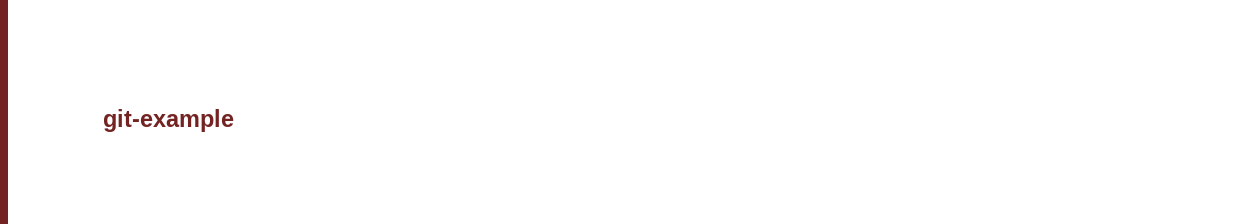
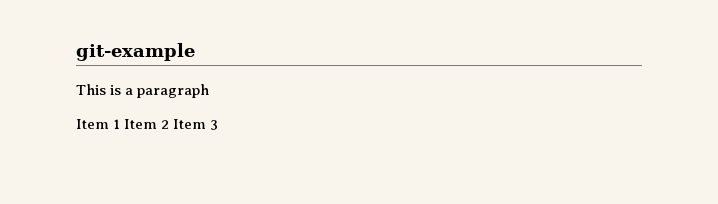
(234, 120) none -> [76,84,210,98] [76,119,219,130] // This is a paragraph // Item 1 Item 2 Item 3

